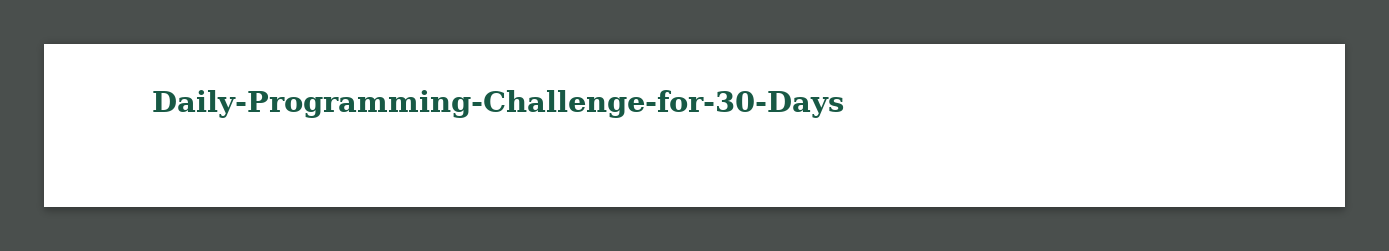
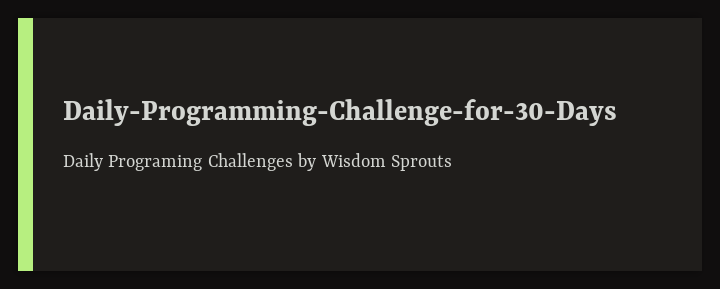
(844, 104) none -> [63,153,452,171] // Daily Programing Challenges by Wisdom Sprouts

